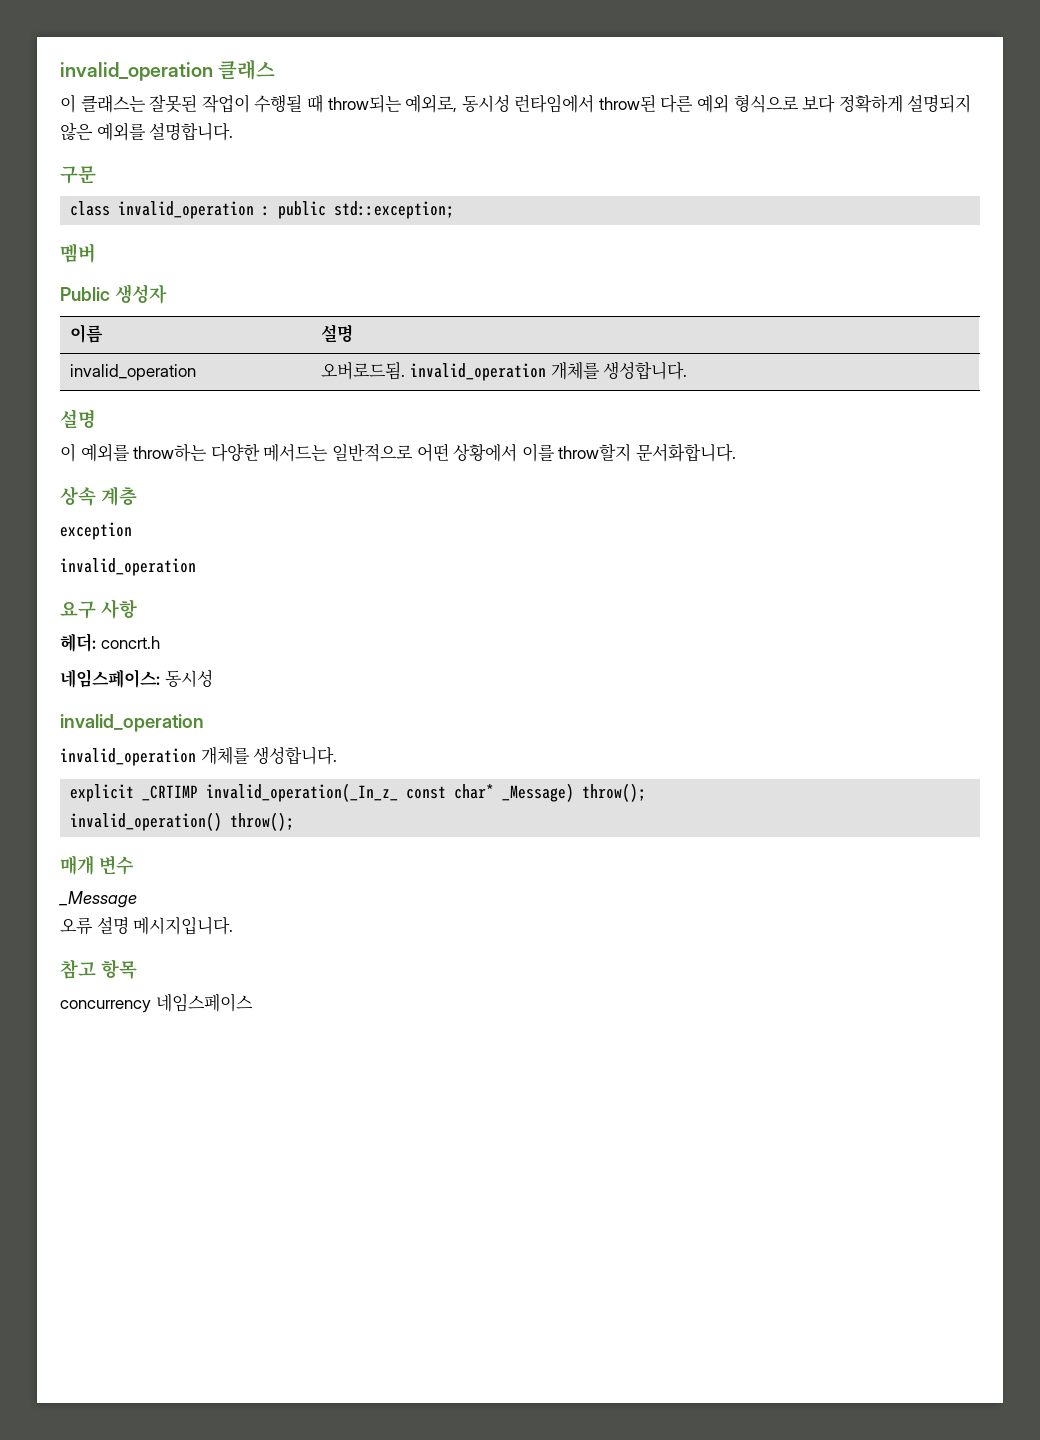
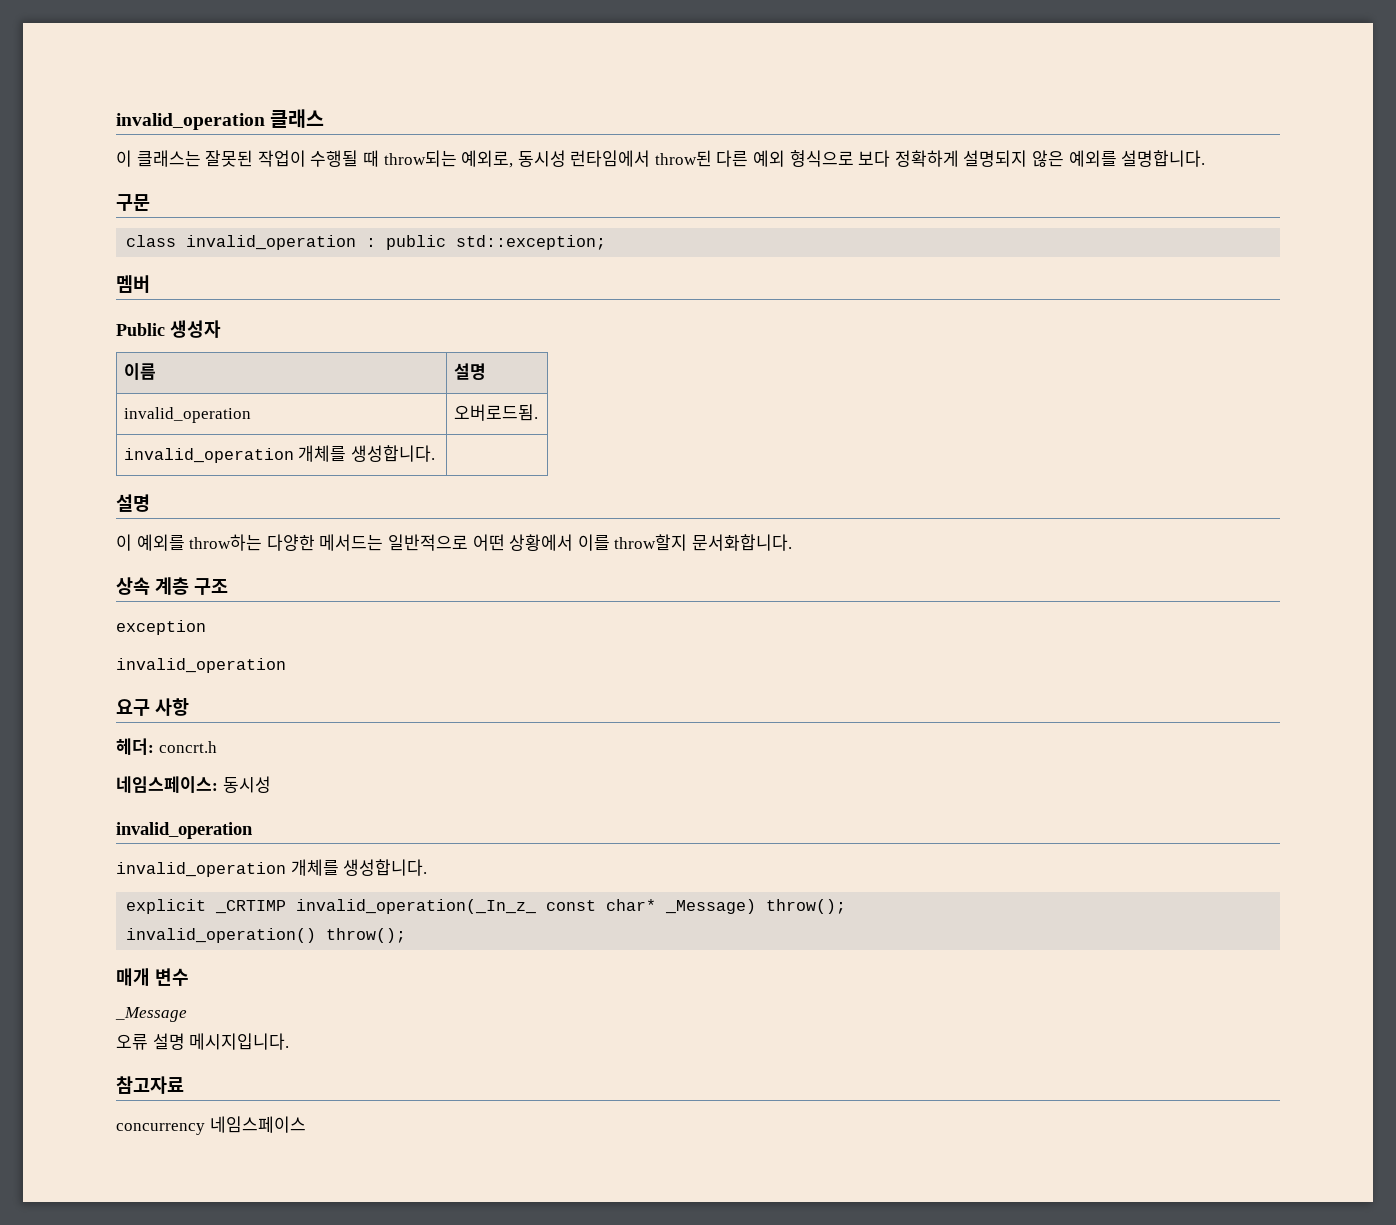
[409,361,688,381] invalid_operation 개체를 생성합니다. -> [123,445,436,463] // invalid_operation 개체를 생성합니다. |
(137, 496) none -> [194,578,228,595] 구조
[60,959,137,979] 참고 항목 -> [116,1076,184,1094] 참고자료

